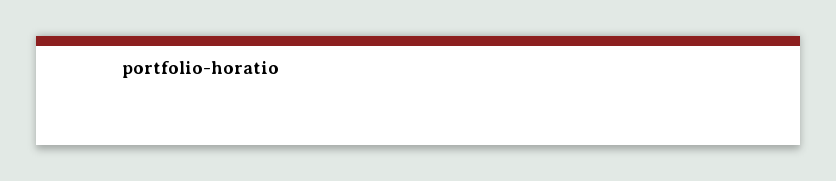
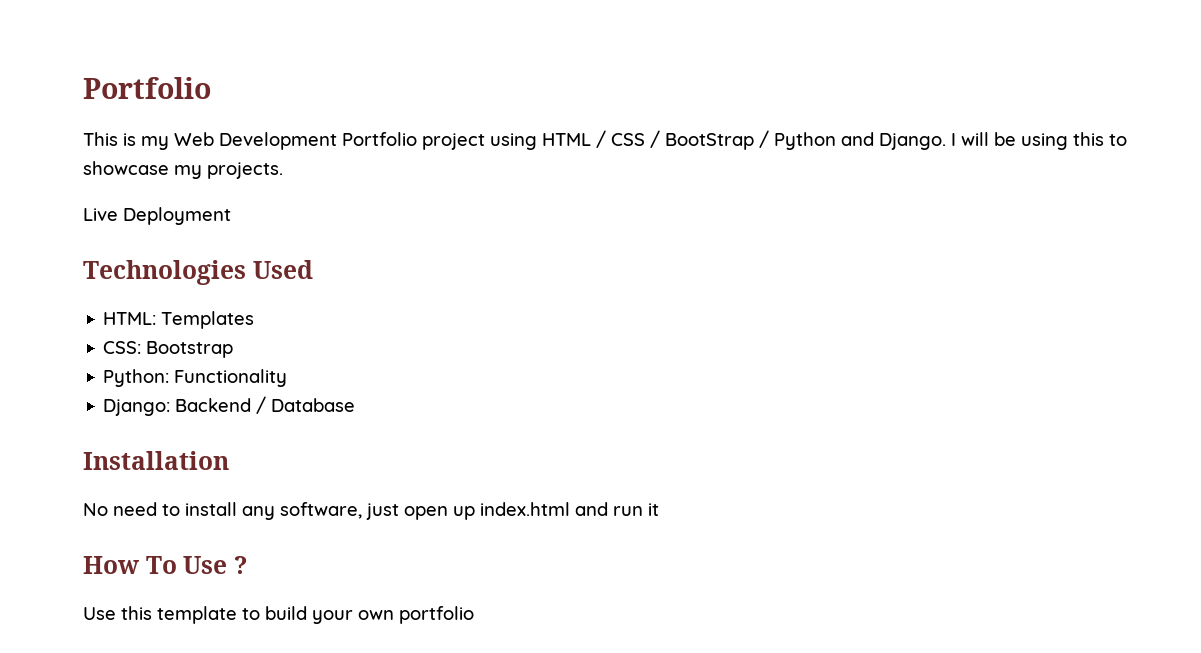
[122,61,279,78] portfolio-horatio -> [83,77,211,99] [83,130,1127,150] [83,161,283,179] [83,207,231,225] [83,260,313,285] [103,311,255,329] [103,341,234,358] [103,369,288,387] [103,396,356,416] [83,451,229,470] [83,502,659,520] [83,556,247,574] [83,606,474,624] Portfolio // This is my Web Development Portfolio project using HTML / CSS / BootStrap / Python and Django. I will be using this to showcase my projects. // Live Deployment // Technologies Used // HTML: Templates // CSS: Bootstrap // Python: Functionality // Django: Backend / Database // Installation // No need to install any software, just open up index.html and run it // How To Use ? // Use this template to build your own portfolio

